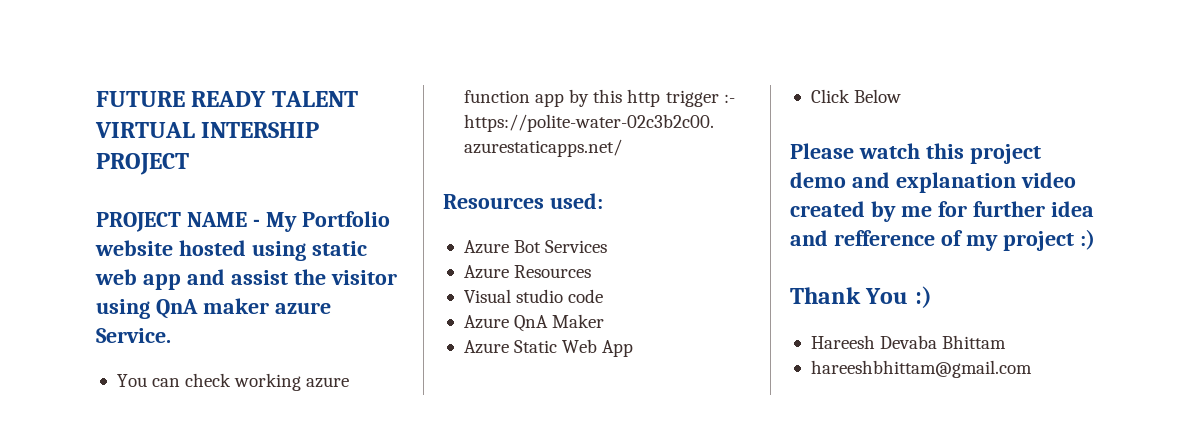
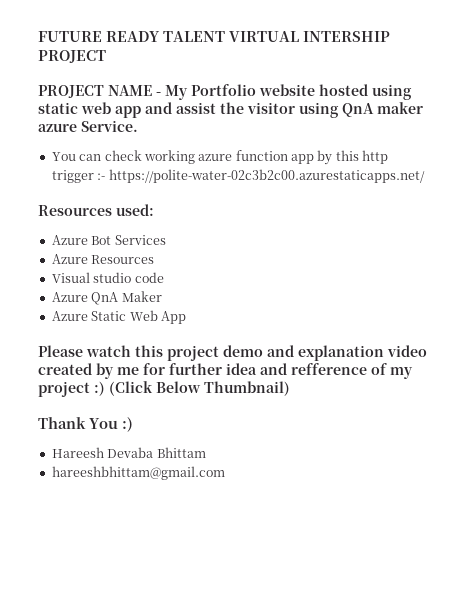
[810,89,902,103] // Click Below -> (186, 317) none
(1095, 239) none -> [109,381,290,396] (Click Below Thumbnail)

